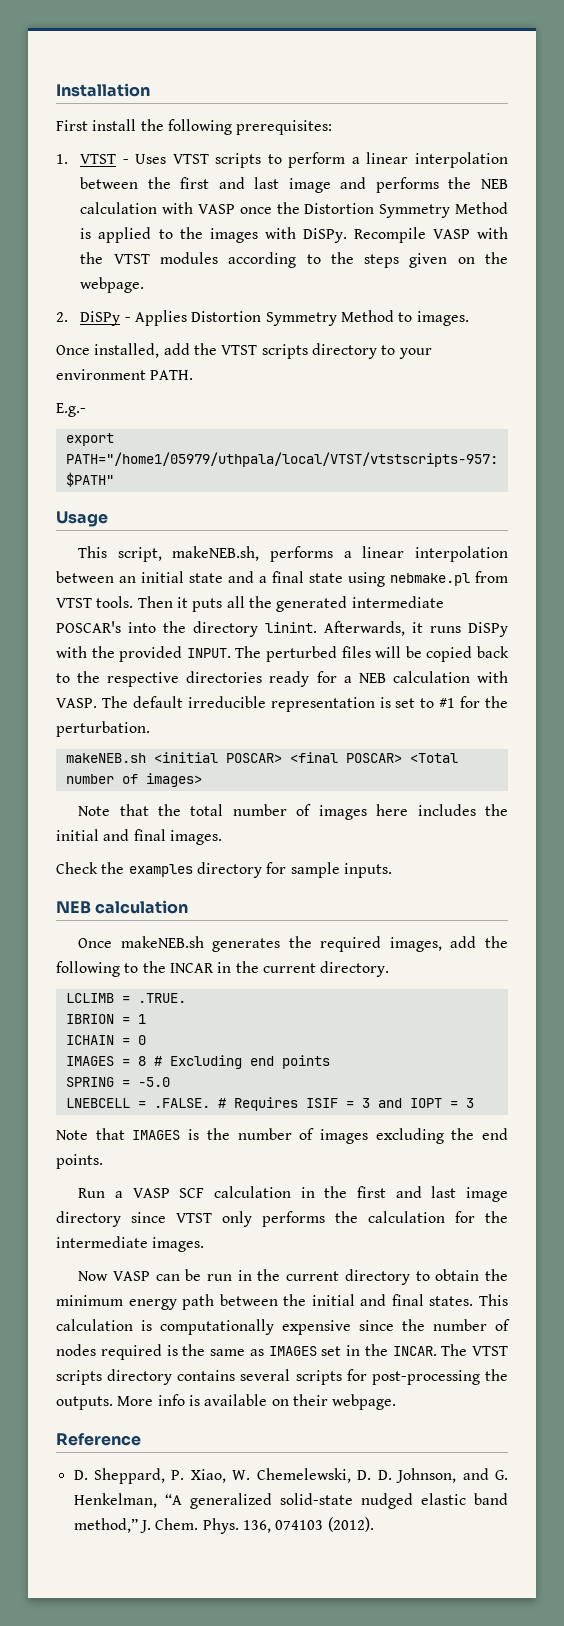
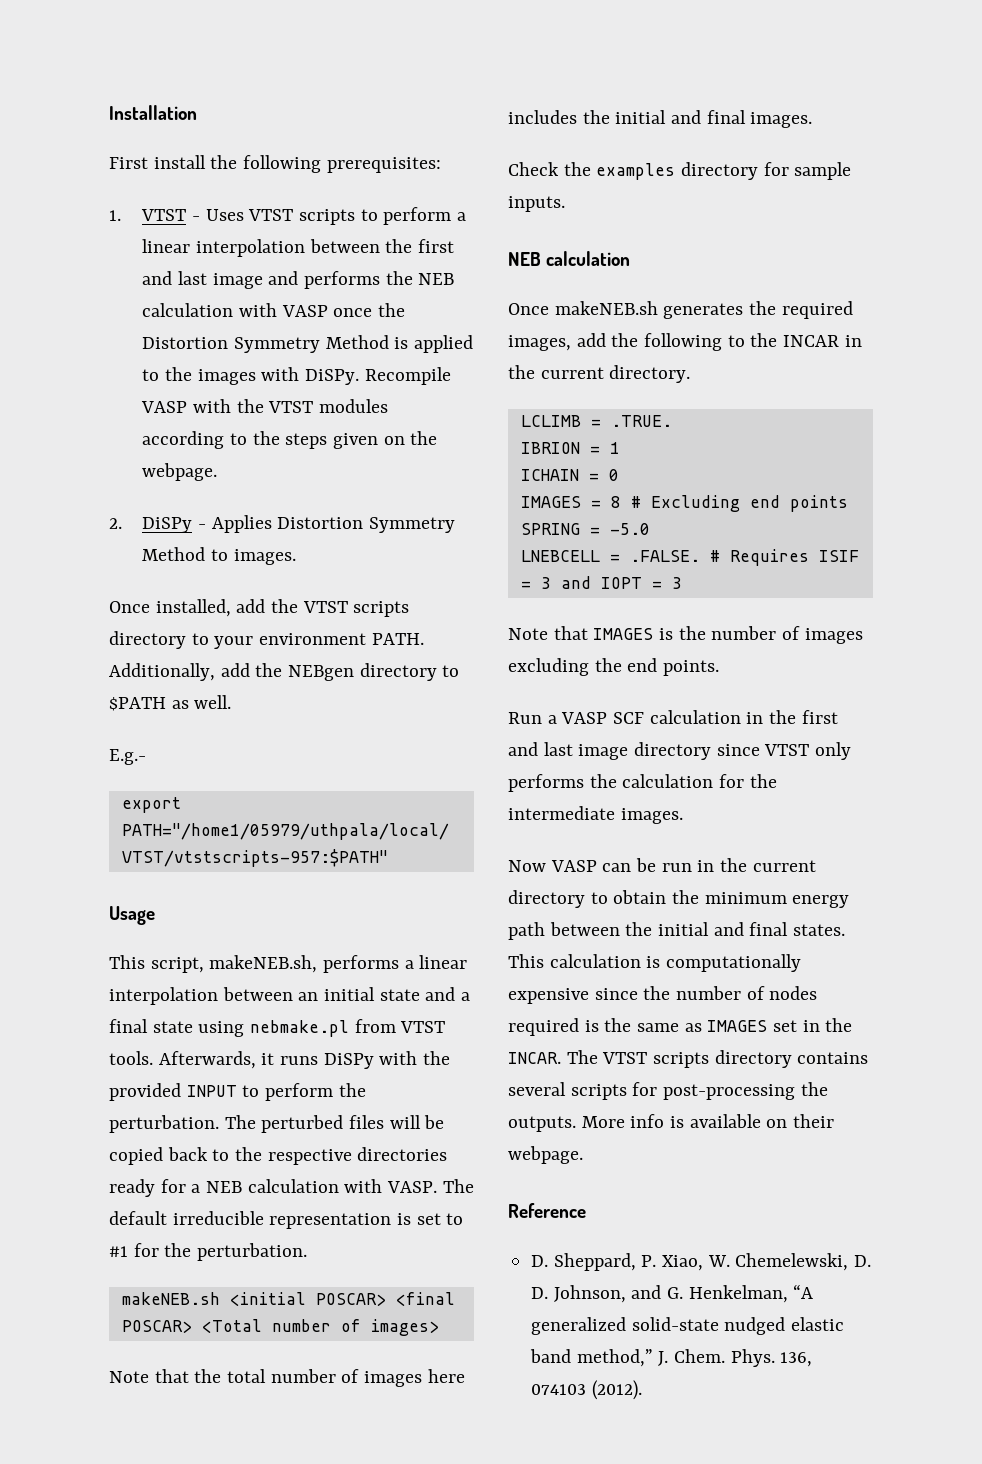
(194, 375) none -> [109,663,460,681] [109,695,232,711] Additionally, add the NEBgen directory to $PATH as well.
[137,596,444,612] [56,621,317,637] Then it puts all the generated intermediate POSCAR's into the directory linint. -> (153, 1058) none
[186,648,231,658] INPUT. -> [186,1083,366,1101] [109,1115,219,1133] INPUT to perform the perturbation.

